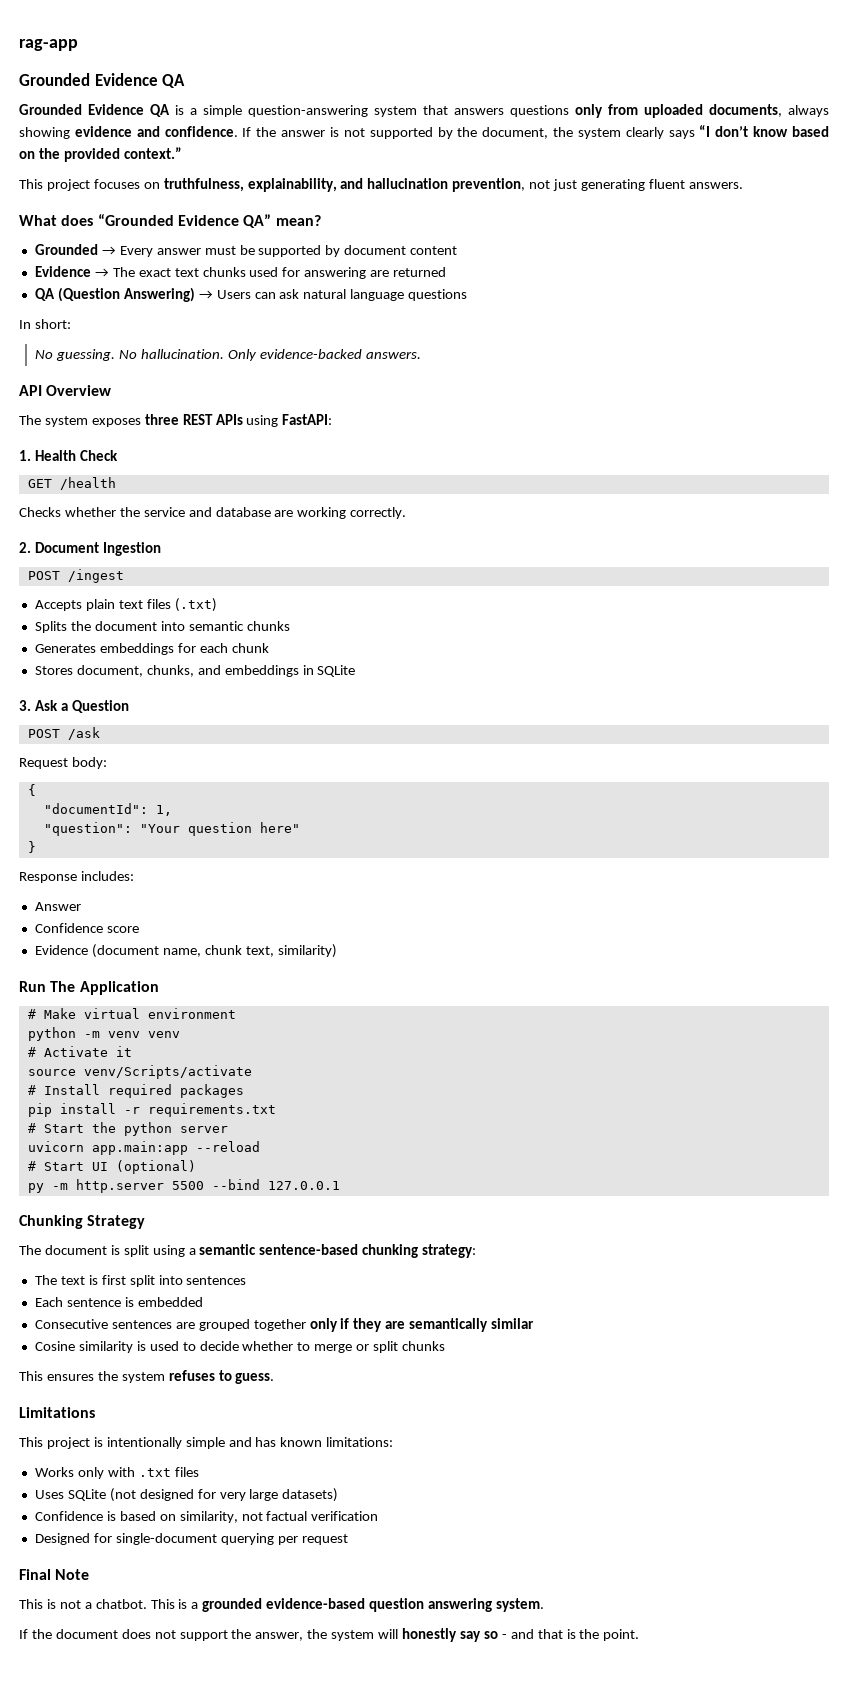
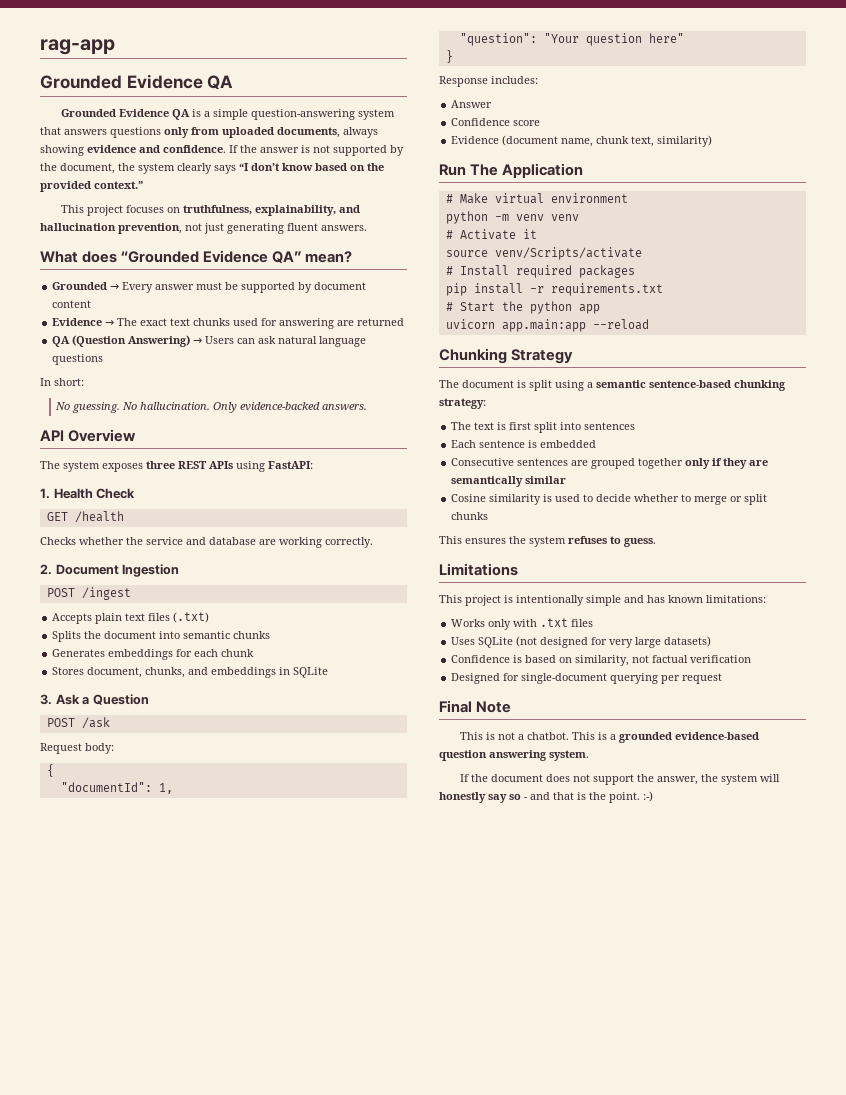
[179,1126,228,1133] server -> [578,304,600,314] app
[27,1160,196,1174] [27,1179,340,1193] // # Start UI (optional) // py -m http.server 5500 --bind 127.0.0.1 -> (649, 324) none
(640, 1635) none -> [643,791,653,802] :-)

